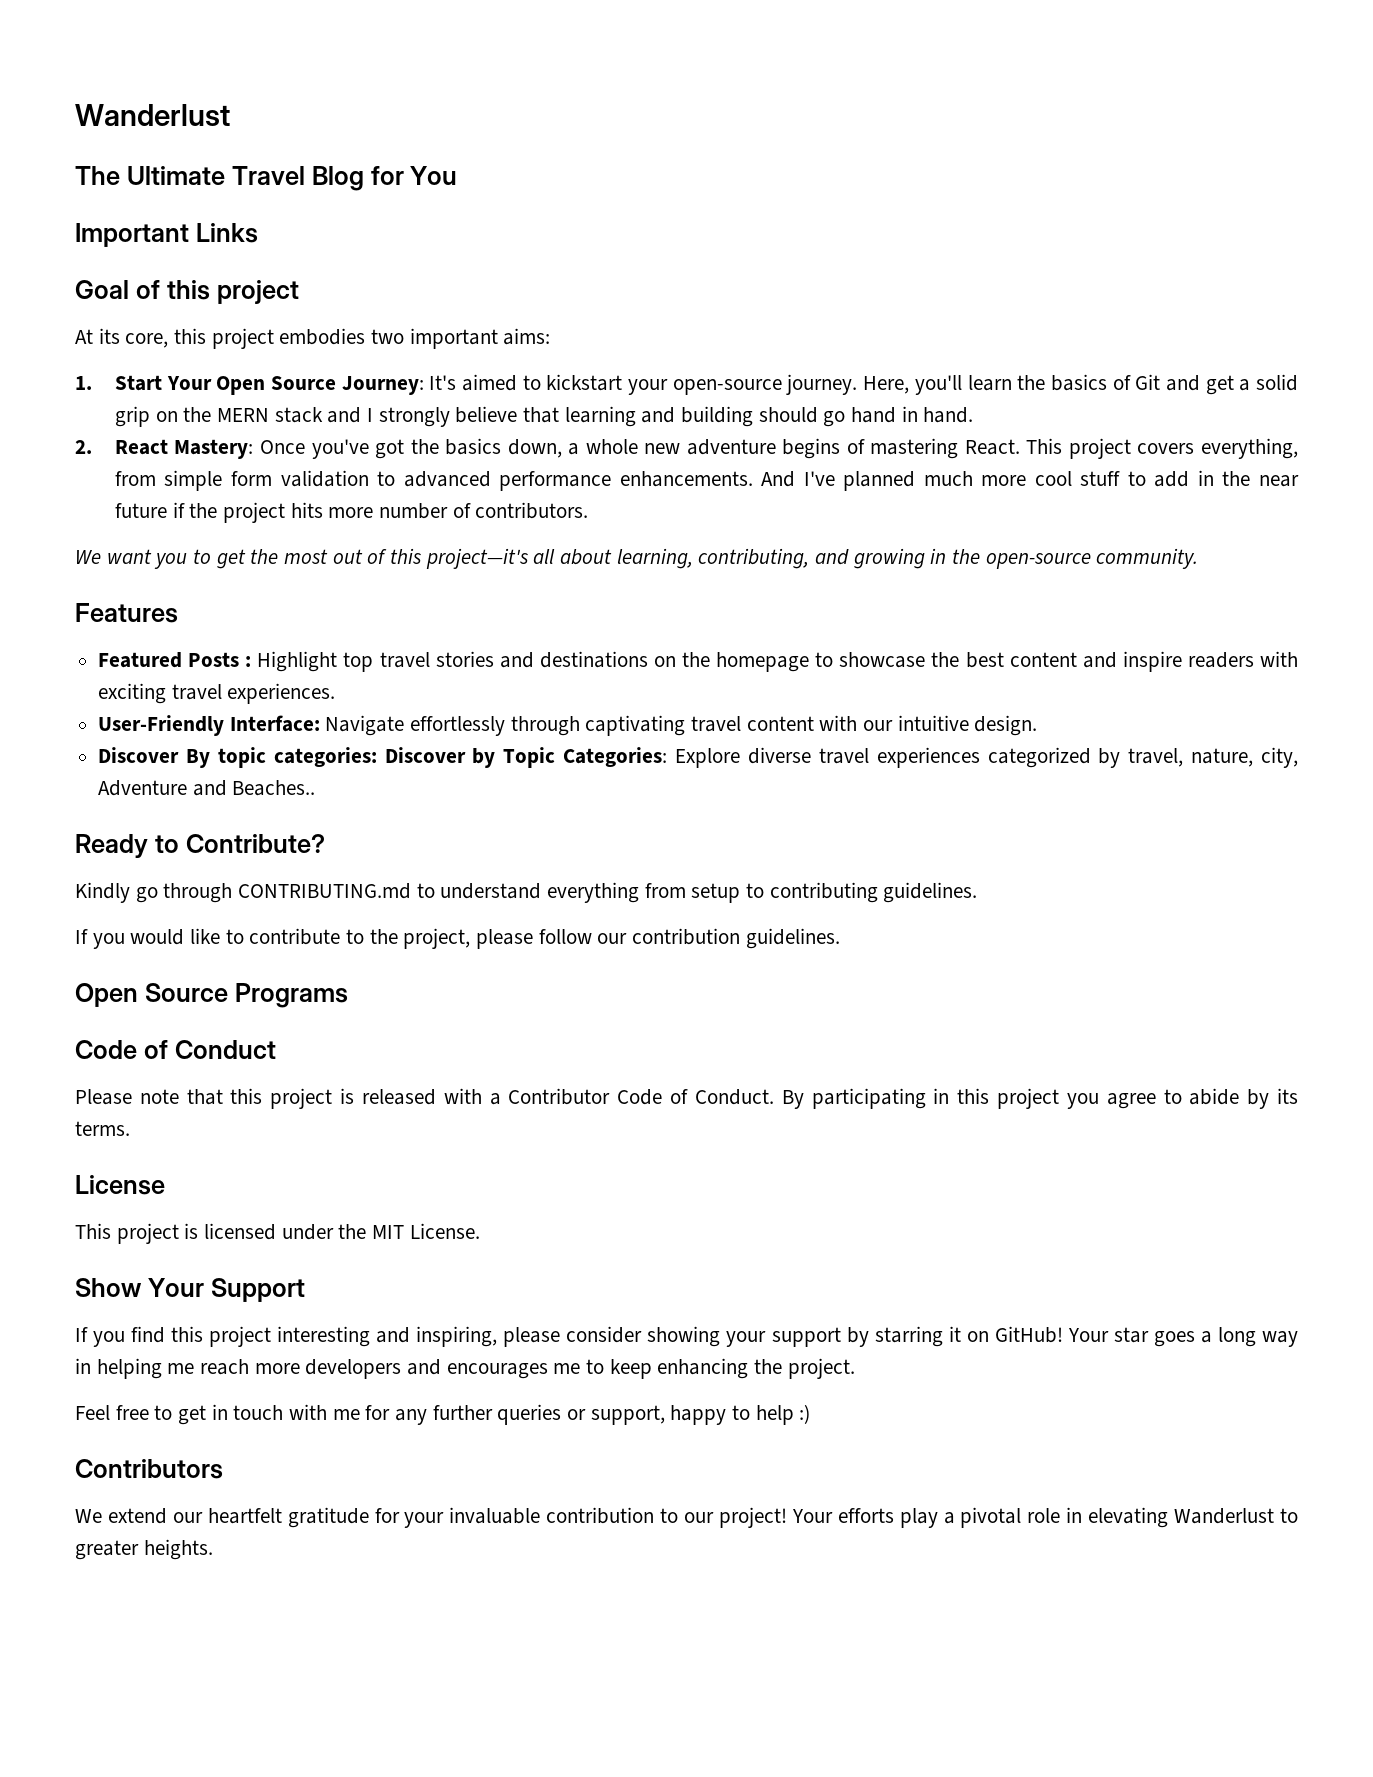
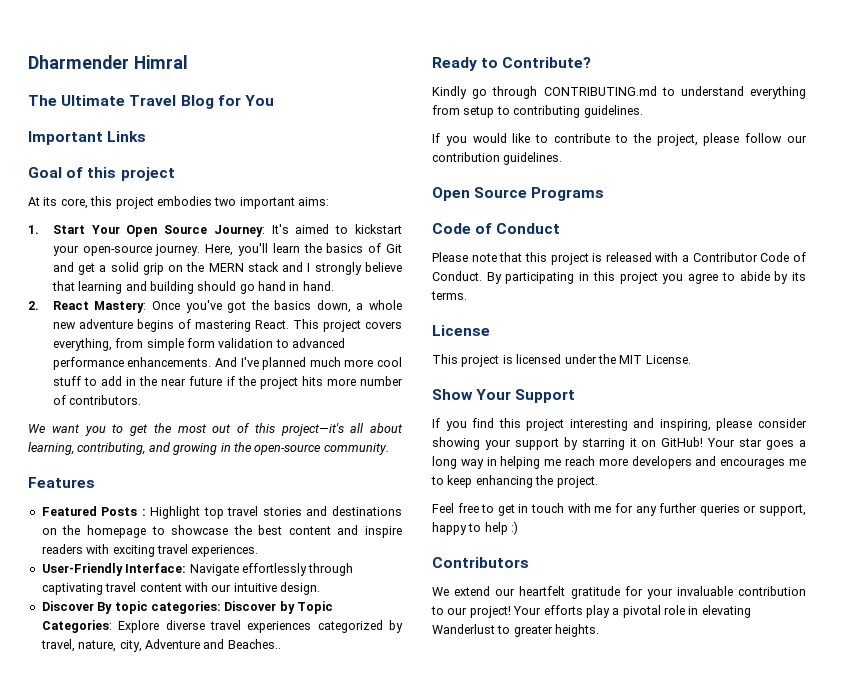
[75,104,230,126] Wanderlust -> [28,55,188,69] Dharmender Himral

